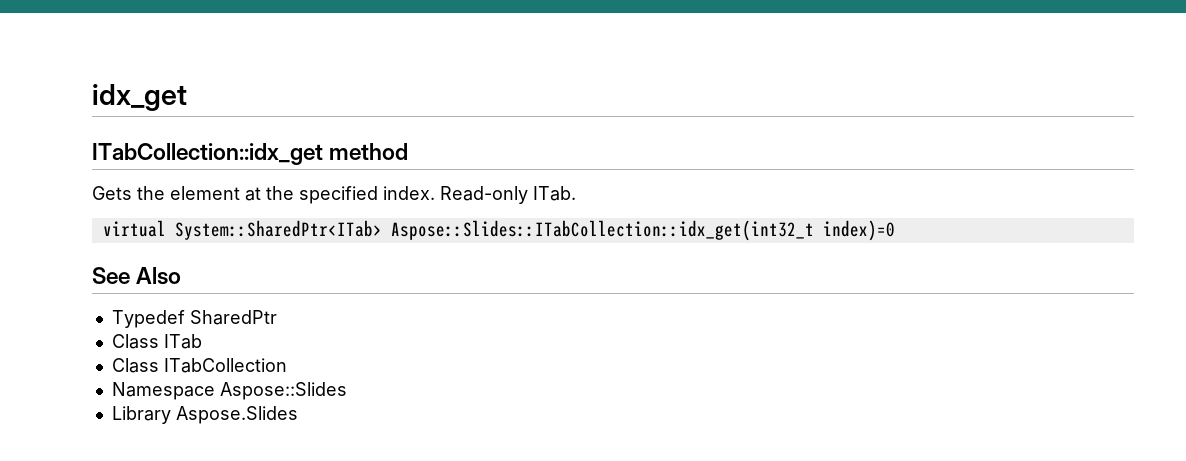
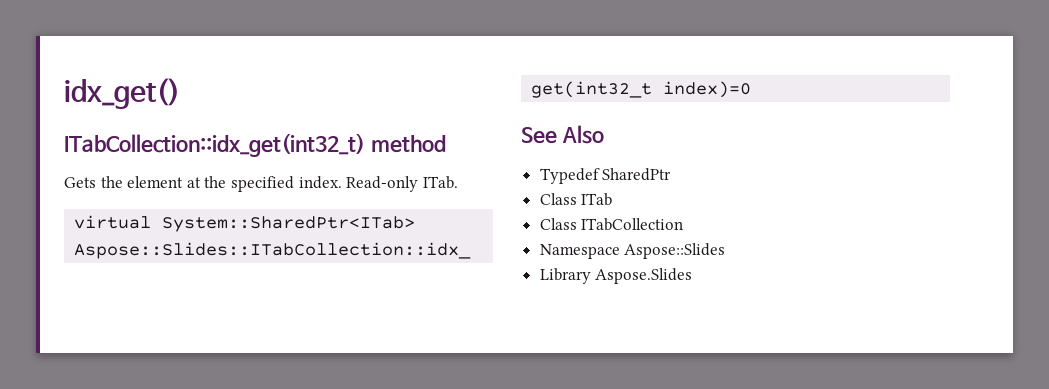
[92,84,187,111] [92,143,323,165] idx_get // ITabCollection::idx_get -> [64,78,180,109] [64,133,365,157] idx_get() // ITabCollection::idx_get(int32_t)

